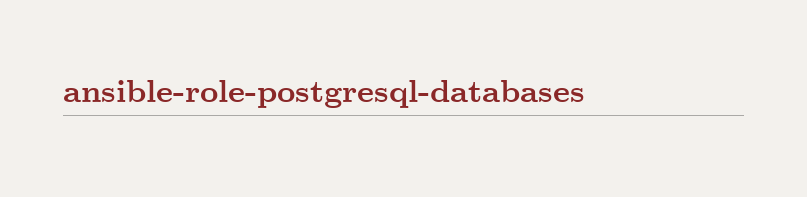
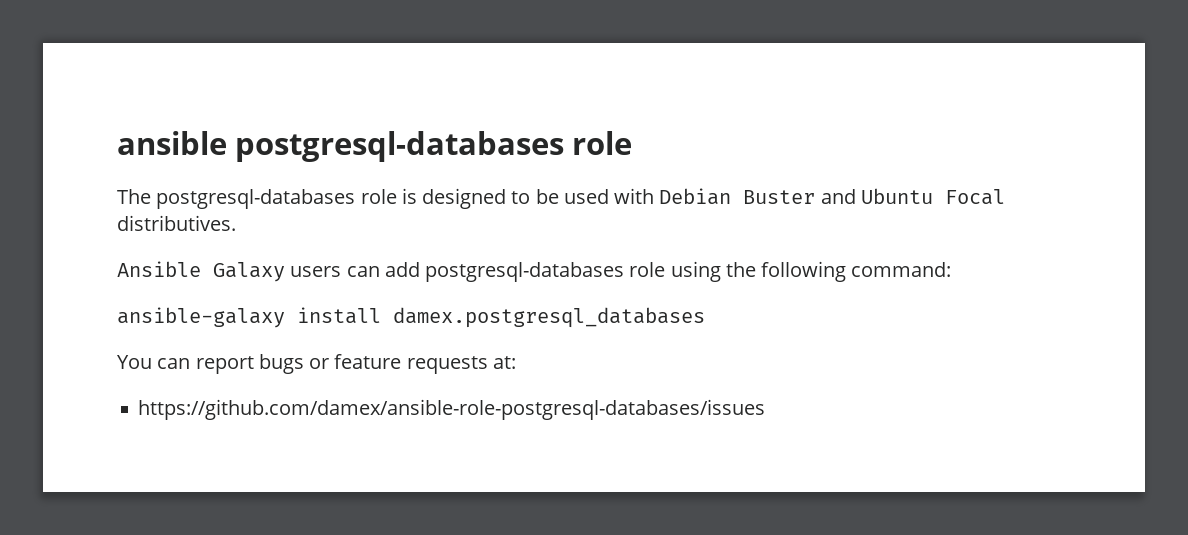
[63,80,585,108] ansible-role-postgresql-databases -> [117,131,633,162] [117,188,1005,209] [117,215,236,231] [117,261,952,282] [117,307,705,328] [117,354,516,374] [138,399,766,420] ansible postgresql-databases role // The postgresql-databases role is designed to be used with Debian Buster and Ubuntu Focal distributives. // Ansible Galaxy users can add postgresql-databases role using the following command: // ansible-galaxy install damex.postgresql_databases // You can report bugs or feature requests at: // https://github.com/damex/ansible-role-postgresql-databases/issues

